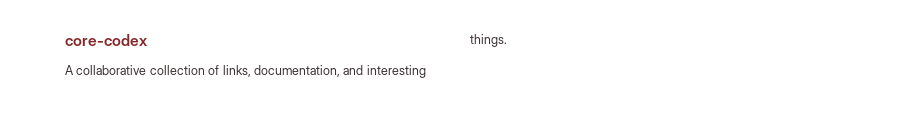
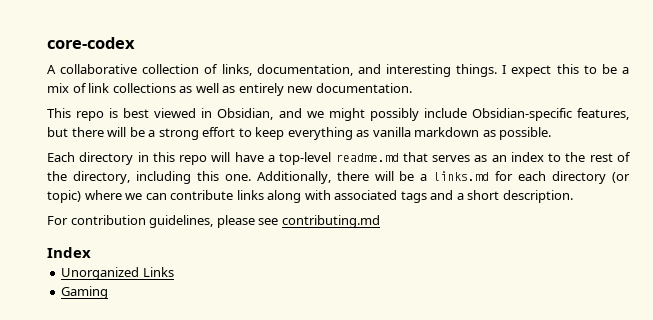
(507, 40) none -> [502,64,629,77] [47,83,412,96] [47,108,629,121] [47,127,552,140] [47,152,631,165] [47,171,631,184] [47,190,573,203] [47,215,380,228] [47,247,91,258] [61,267,174,280] [61,286,109,299] I expect this to be a mix of link collections as well as entirely new documentation. // This repo is best viewed in Obsidian, and we might possibly include Obsidian-specific features, but there will be a strong effort to keep everything as vanilla markdown as possible. // Each directory in this repo will have a top-level readme.md that serves as an index to the rest of the directory, including this one. Additionally, there will be a links.md for each directory (or topic) where we can contribute links along with associated tags and a short description. // For contribution guidelines, please see contributing.md // Index // Unorganized Links // Gaming

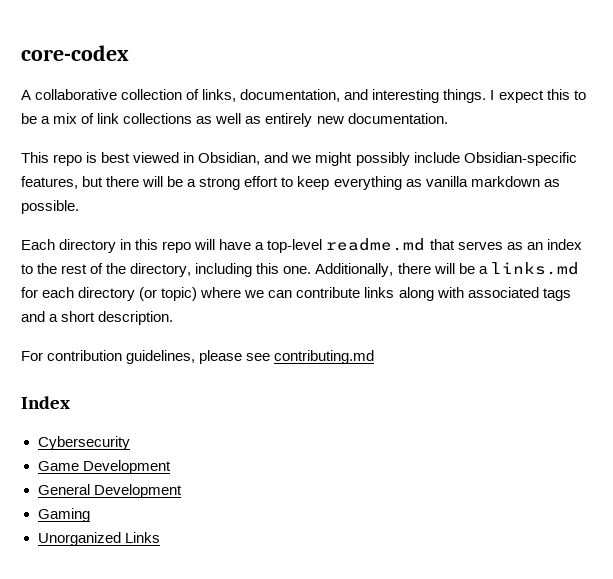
(91, 252) none -> [37,436,130,450] [37,460,171,474] [37,484,182,498] [37,508,90,522] // Cybersecurity // Game Development // General Development // Gaming
[61,286,109,299] // Gaming -> (160, 537) none

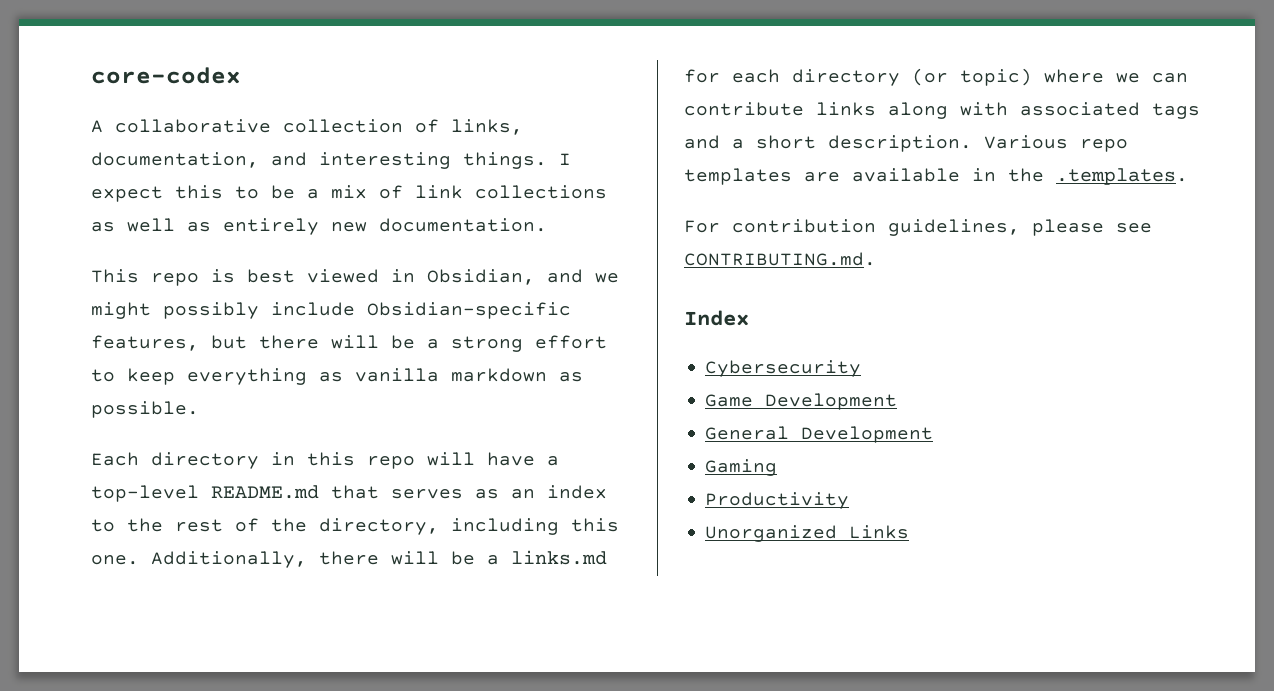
[326,238,426,251] readme.md -> [211,485,319,499] README.md
(174, 318) none -> [984,135,1128,152] [684,168,1188,185] Various repo templates are available in the .templates.
[274,350,375,364] contributing.md -> [684,252,876,266] CONTRIBUTING.md.
(90, 515) none -> [705,492,850,509] // Productivity

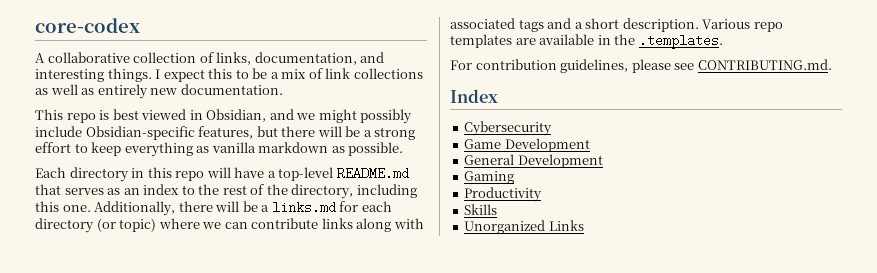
(850, 500) none -> [464,204,498,215] // Skills

